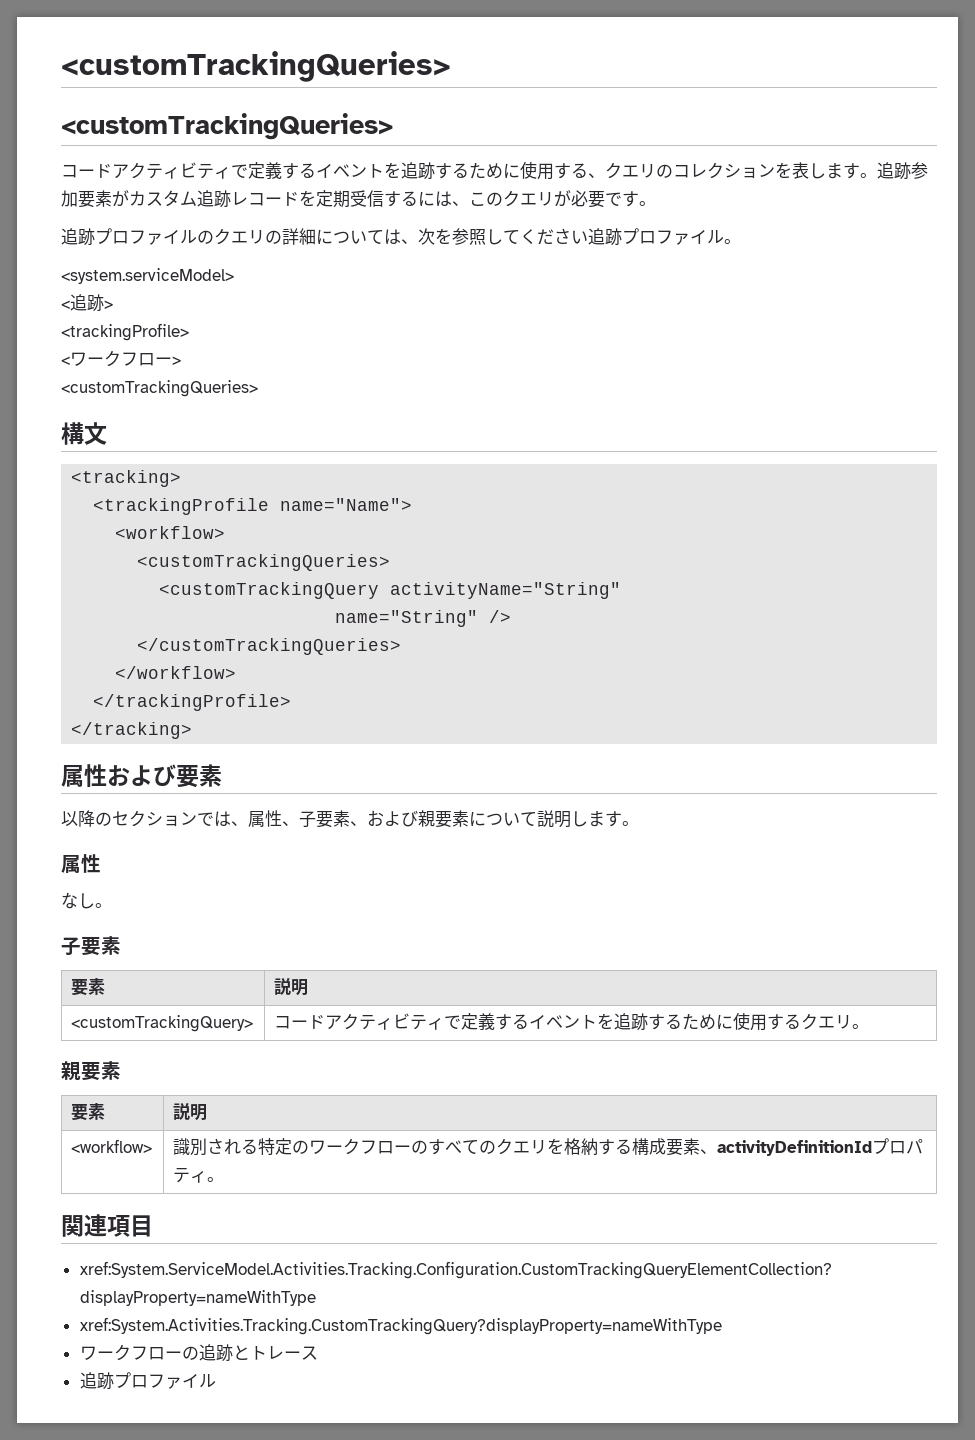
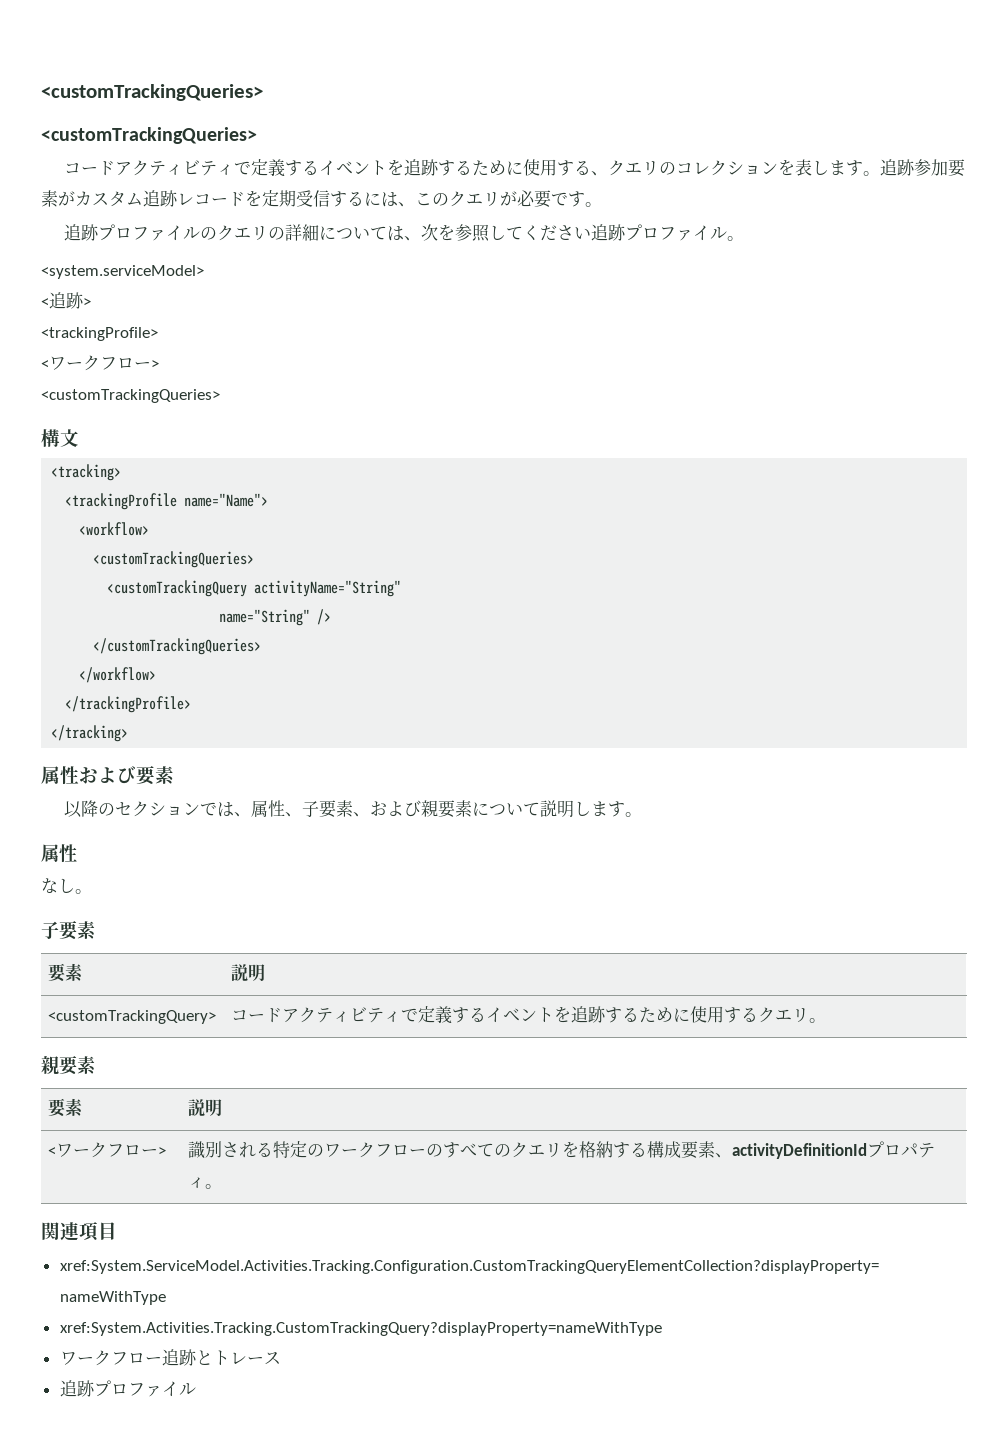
[71,1139,153,1153] <workflow> -> [48,1142,167,1158] <ワークフロー>
[181,1346,199,1360] の -> (162, 1360) none

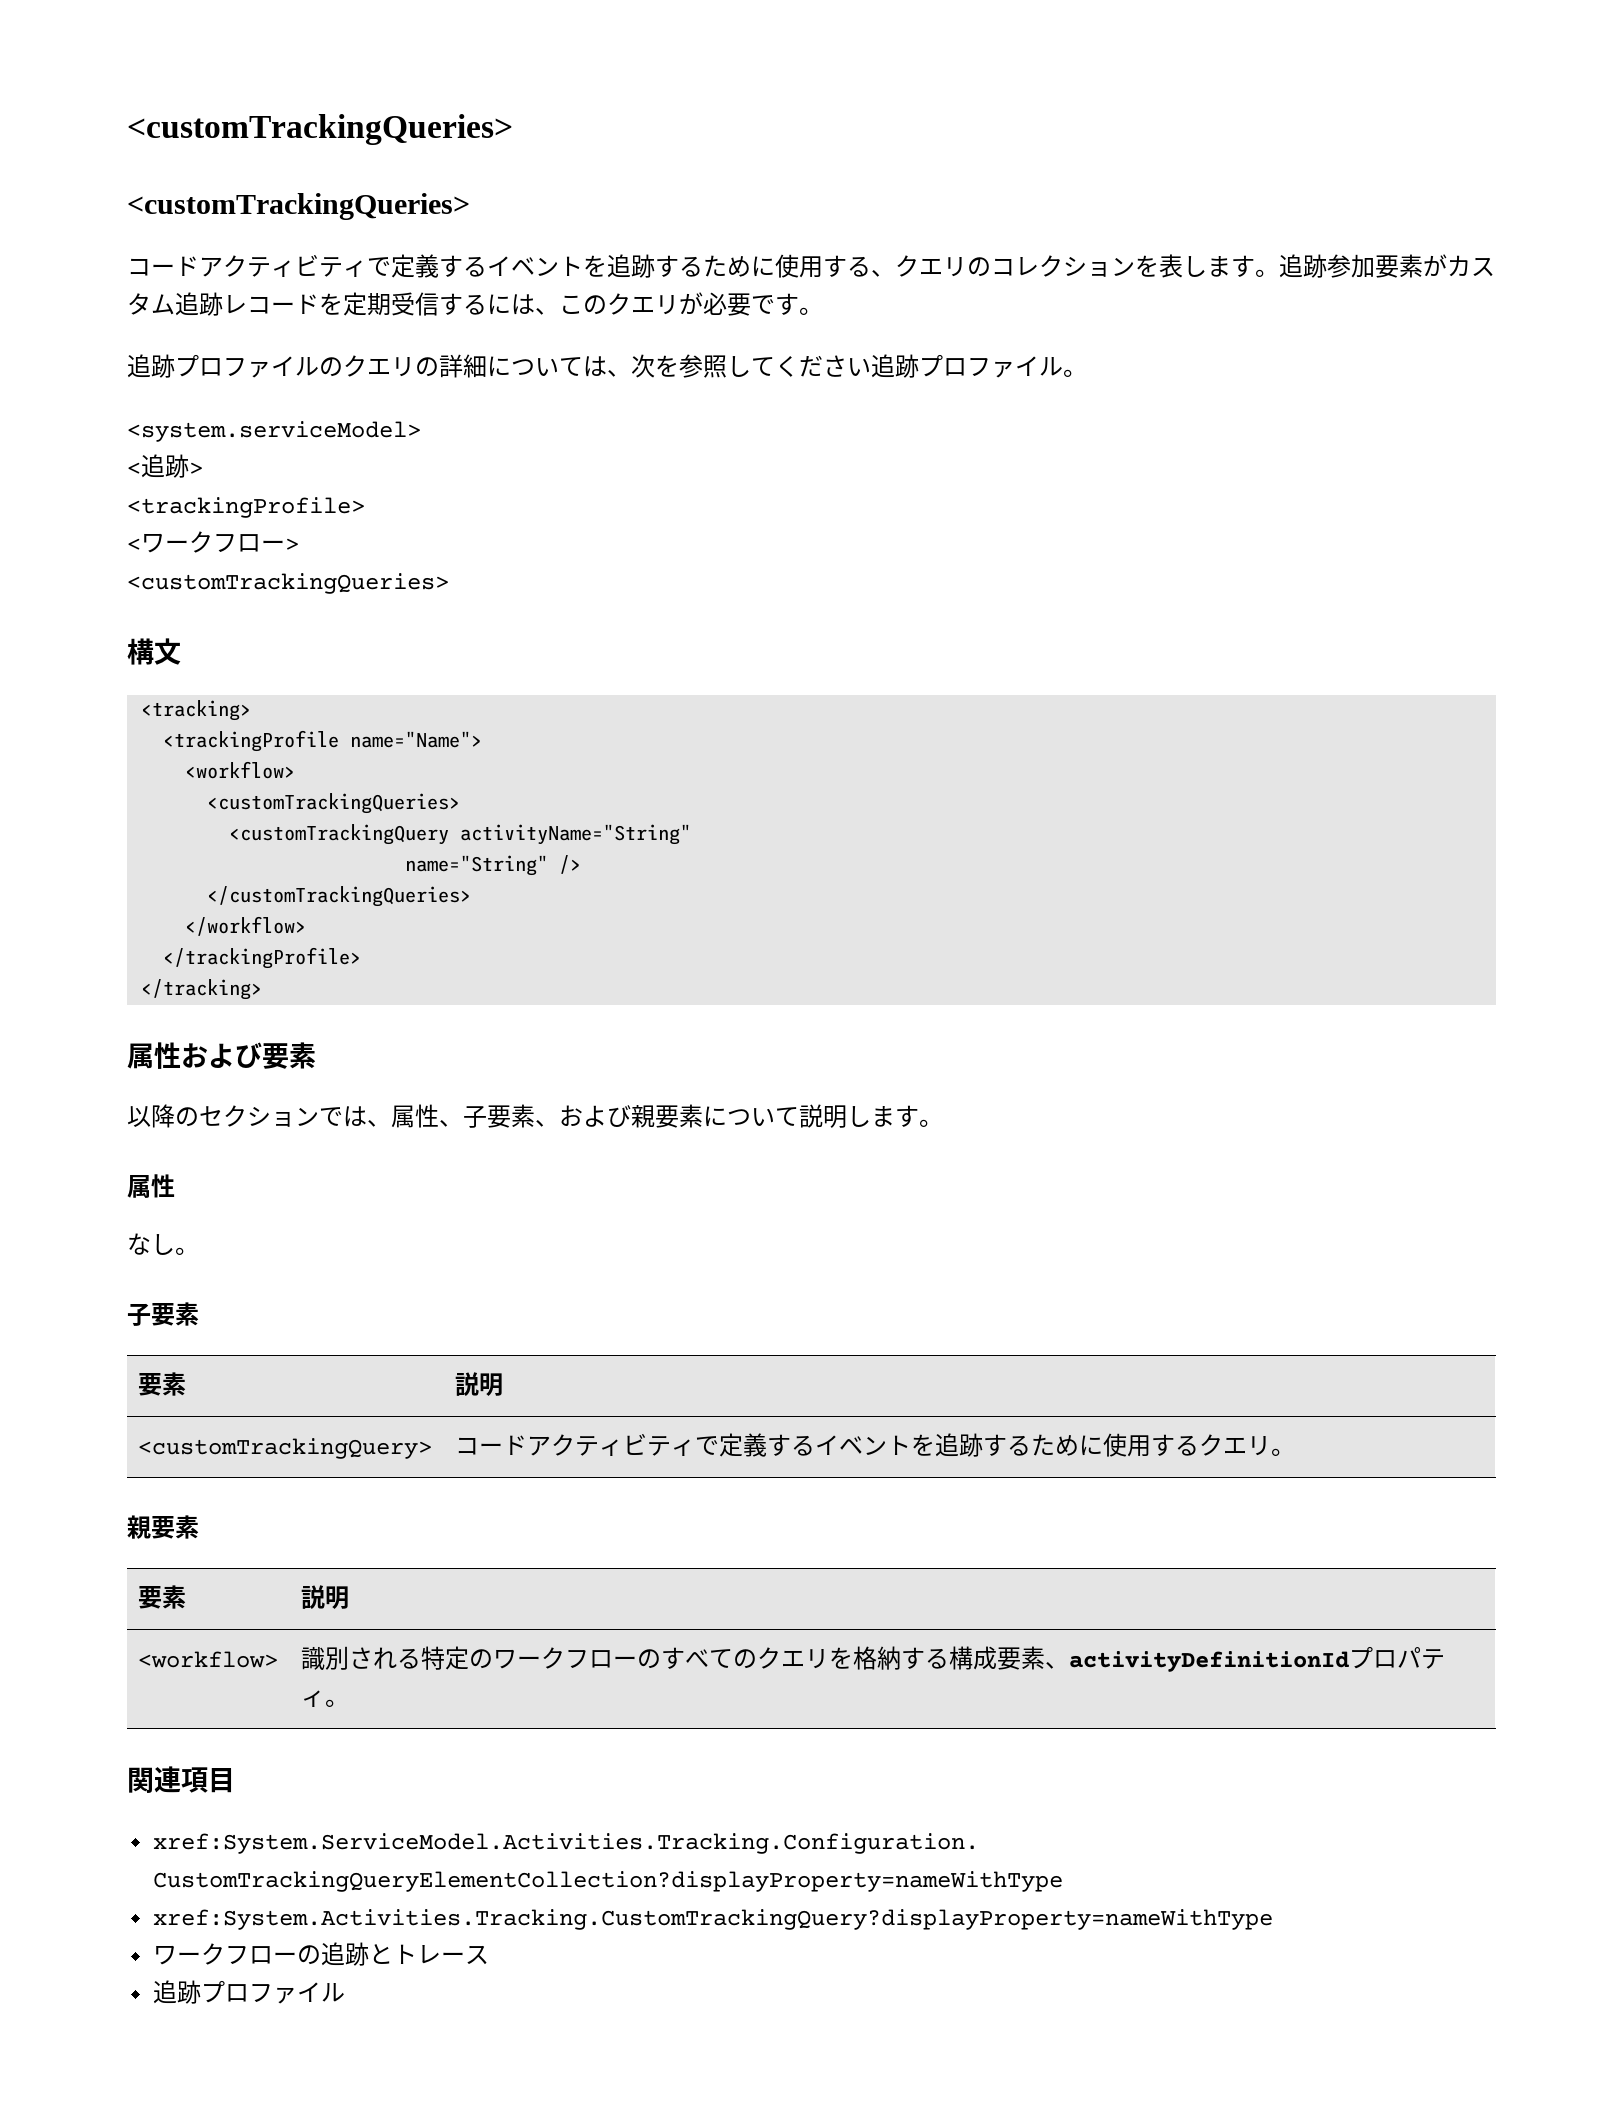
[48,1142,167,1158] <ワークフロー> -> [138,1651,279,1668] <workflow>
(162, 1360) none -> [297,1945,322,1965] の

